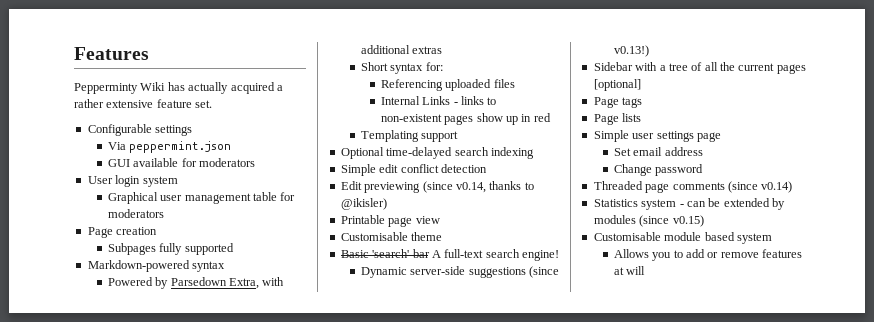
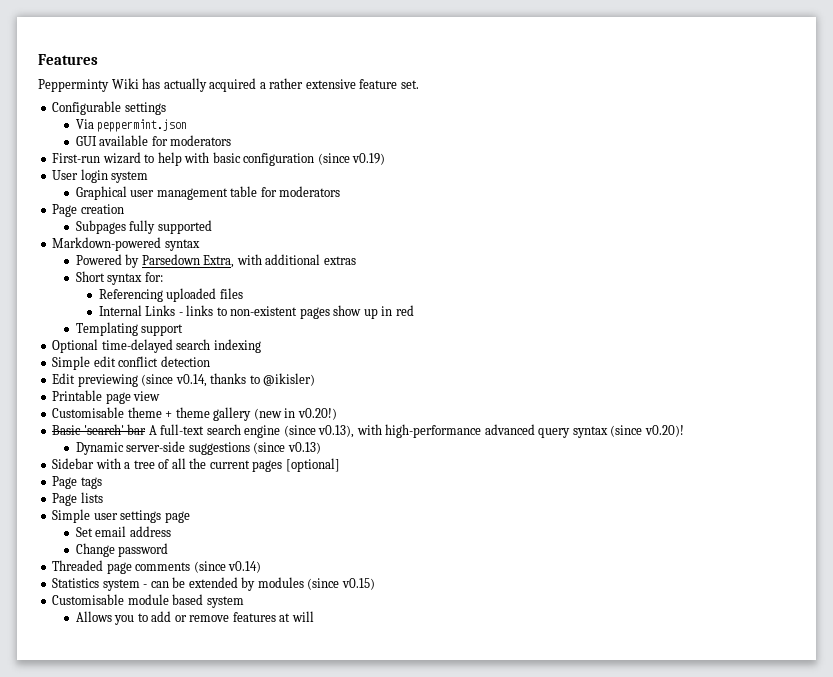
(255, 162) none -> [52,152,386,166] // First-run wizard to help with basic configuration (since v0.19)
(443, 236) none -> [165,407,337,421] + theme gallery (new in v0.20!)
[522,250,559,261] engine! -> [244,424,684,438] engine (since v0.13), with high-performance advanced query syntax (since v0.20)!
[613,45,649,57] v0.13!) -> [287,442,321,454] v0.13)

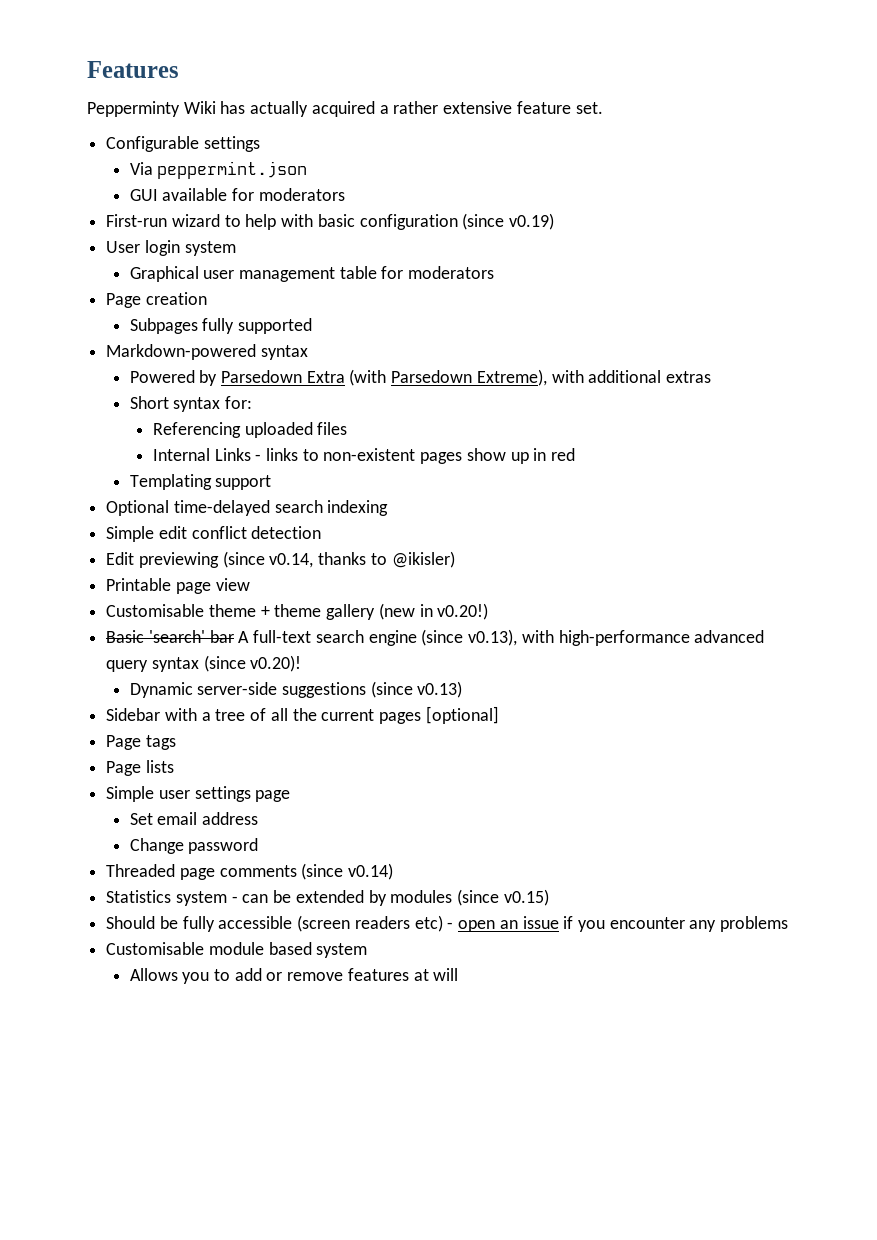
[203,255,235,268] Extra, -> [306,369,547,386] Extra (with Parsedown Extreme),
(375, 584) none -> [106,915,789,932] // Should be fully accessible (screen readers etc) - open an issue if you encounter any problems

